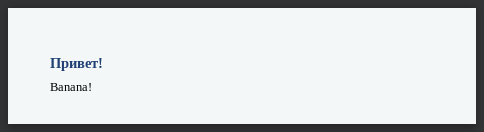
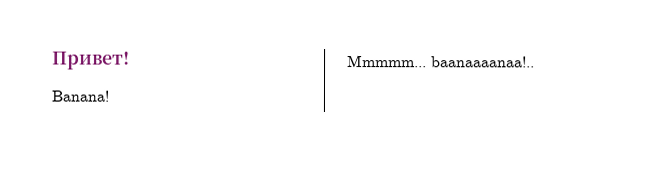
(92, 87) none -> [347,55,535,68] // Mmmmm... baanaaaanaa!..

